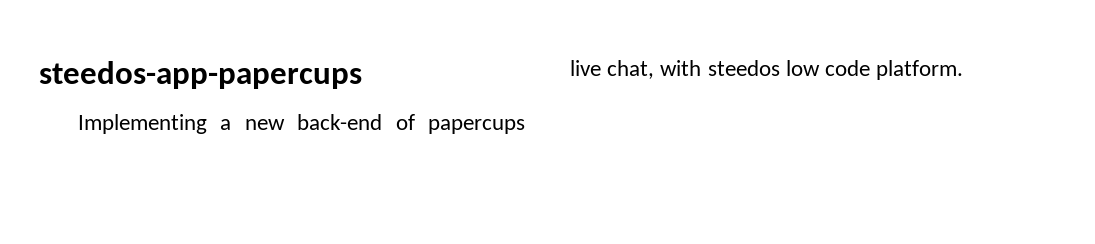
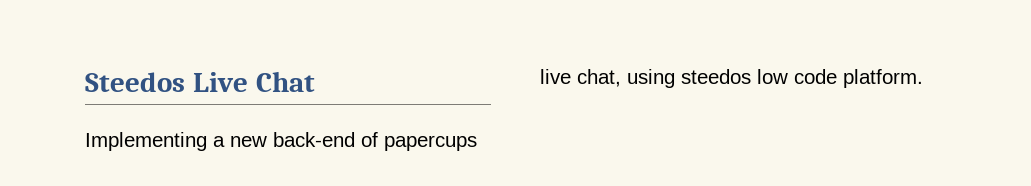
[39,61,362,89] steedos-app-papercups -> [85,71,315,92] Steedos Live Chat
[660,60,702,76] with -> [627,69,675,88] using

